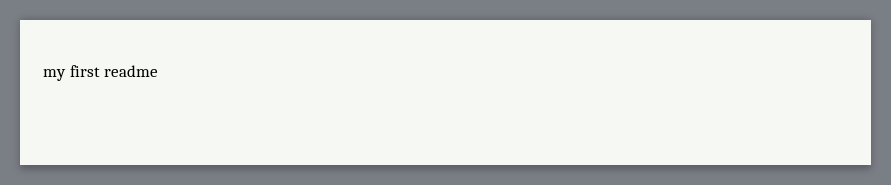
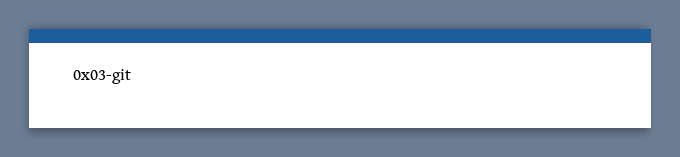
[43,65,159,81] my first readme -> [73,69,131,84] 0x03-git

